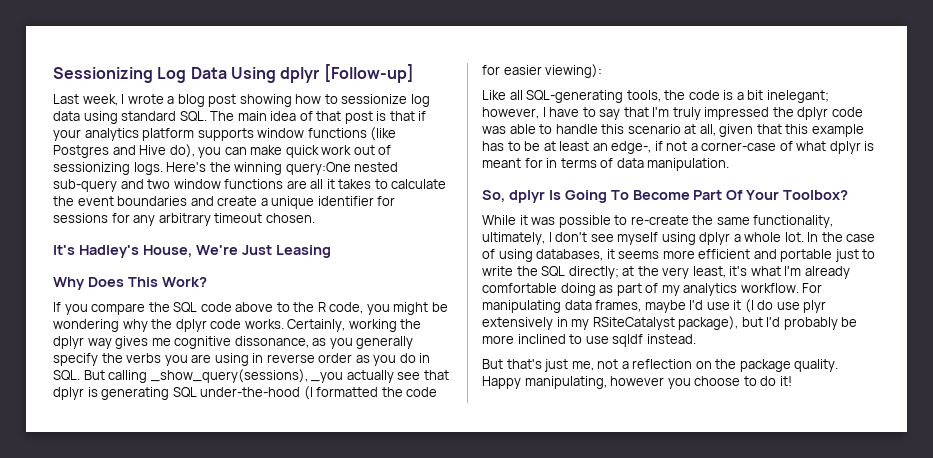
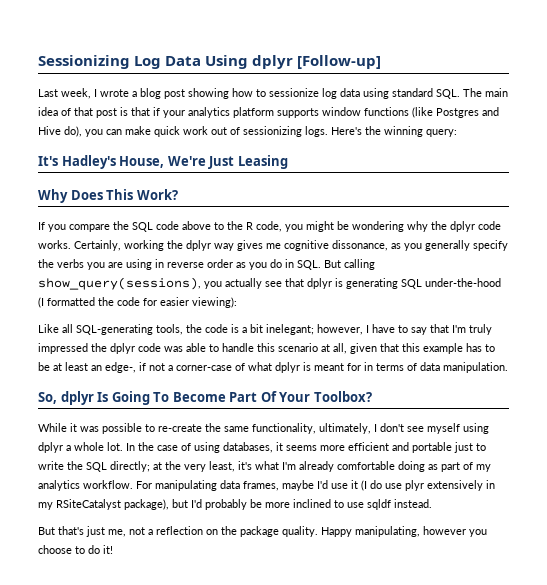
[285,162,399,175] [53,179,447,192] [53,196,396,209] [53,213,315,226] query:One nested sub-query and two window functions are all it takes to calculate the event boundaries and create a unique identifier for sessions for any arbitrary timeout chosen. -> [426,129,457,137] query:
[150,369,344,383] _show_query(sessions), _you -> [38,277,222,290] show_query(sessions), you

